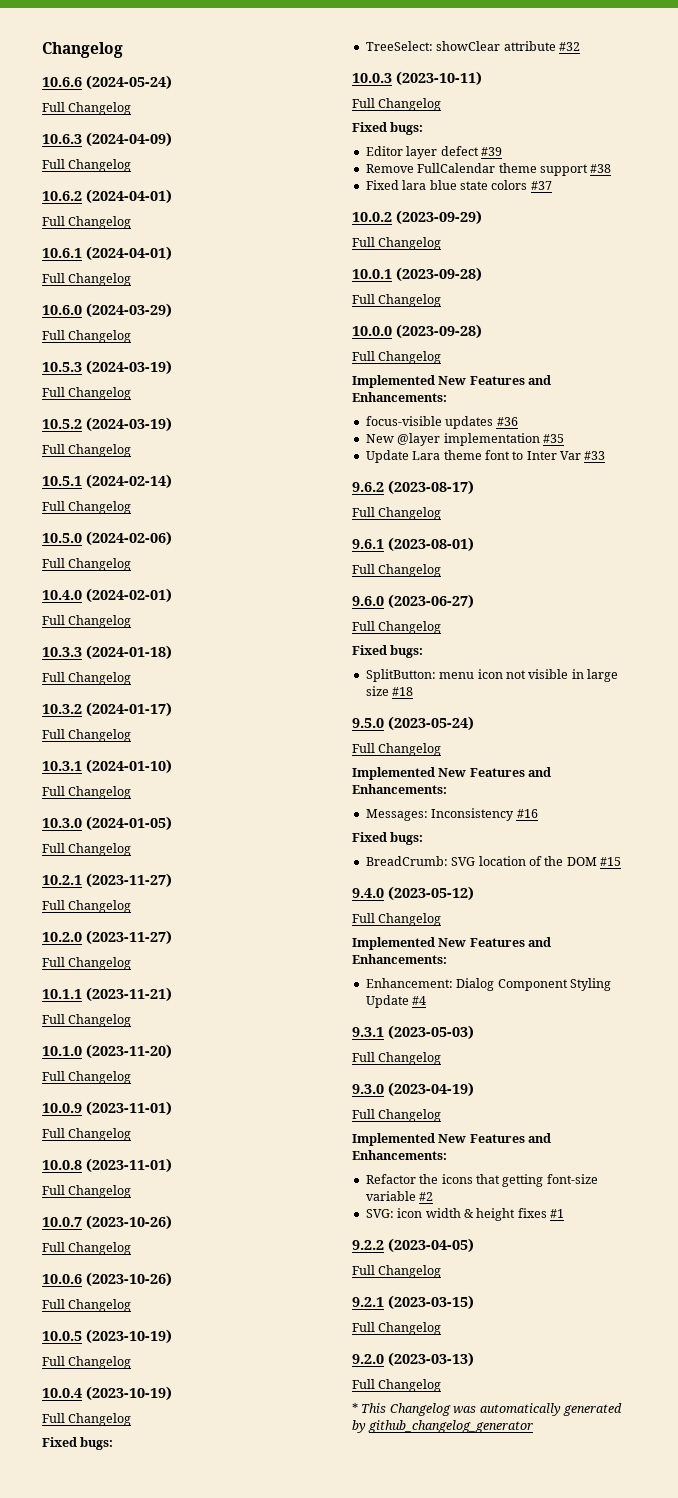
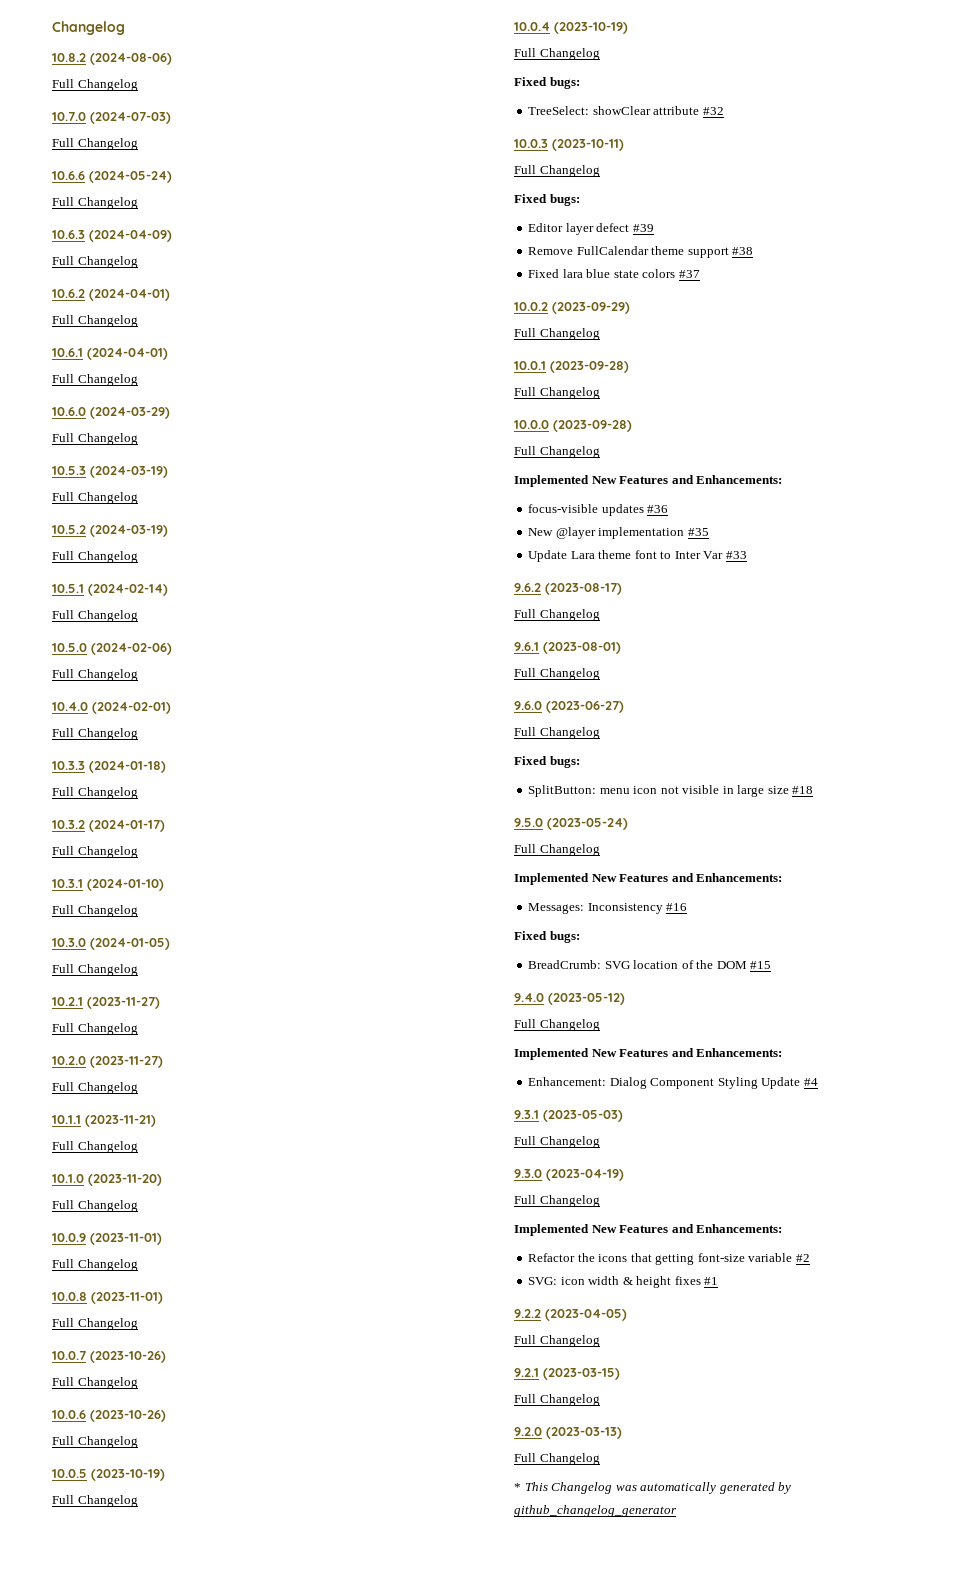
[42,42,123,58] Changelog -> [52,21,125,35] [52,53,172,65] [52,79,138,91] [52,112,171,124] [52,138,138,150] Changelog // 10.8.2 (2024-08-06) // Full Changelog // 10.7.0 (2024-07-03) // Full Changelog

